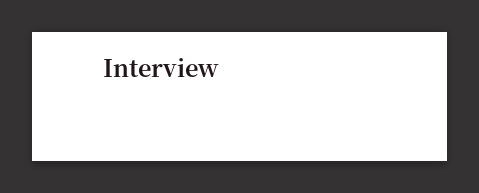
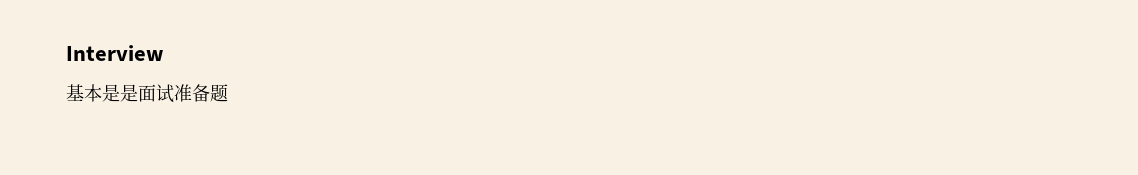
(219, 67) none -> [66,84,228,103] // 基本是是面试准备题

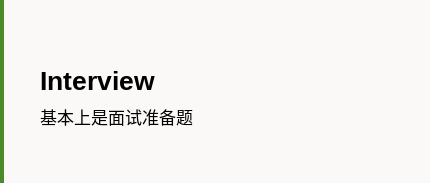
[102,84,120,102] 是 -> [74,109,91,125] 上

